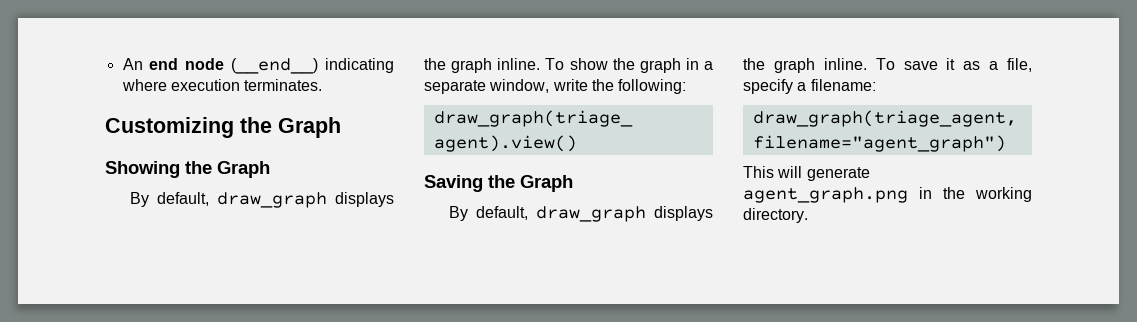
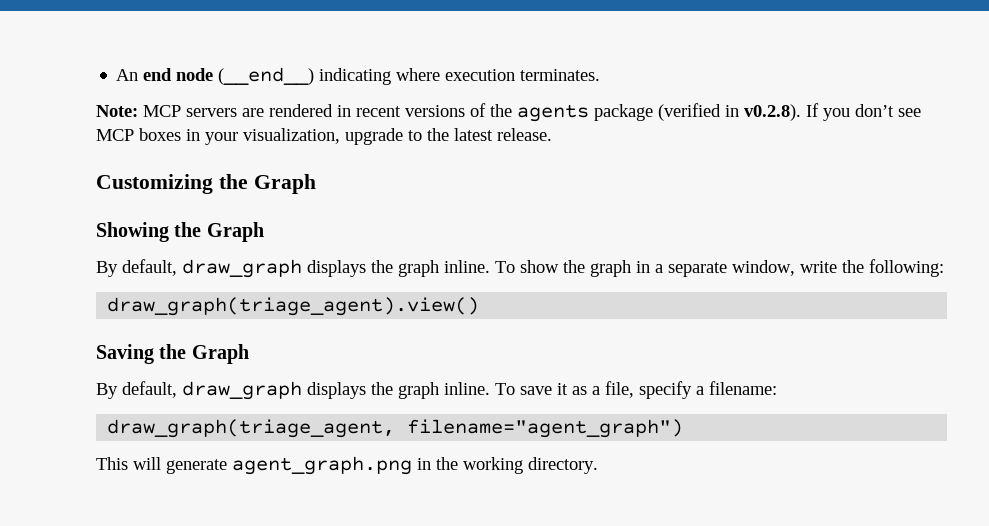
(323, 85) none -> [96,103,921,122] [96,128,552,145] // Note: MCP servers are rendered in recent versions of the agents package (verified in v0.2.8). If you don’t see MCP boxes in your visualization, upgrade to the latest release.

